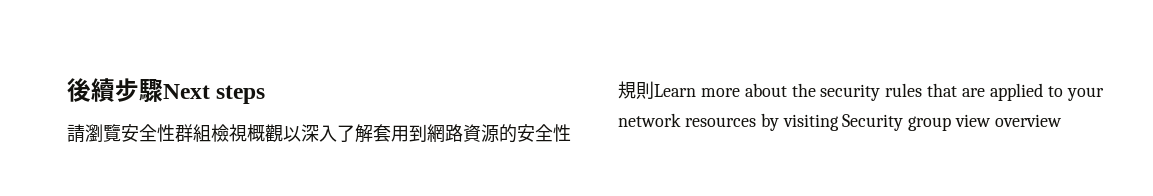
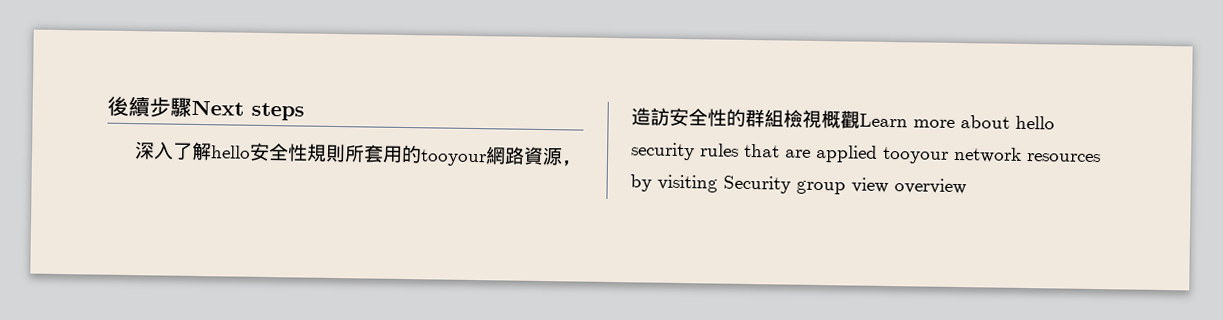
[67,124,571,143] [618,81,654,100] 請瀏覽安全性群組檢視概觀以深入了解套用到網路資源的安全性規則 -> [133,141,581,167] [631,107,860,129] 深入了解hello安全性規則所套用的tooyour網路資源，造訪安全性的群組檢視概觀
[791,83,816,97] the -> [1015,115,1055,130] hello
[1047,86,1104,101] to your -> [882,146,949,164] tooyour

